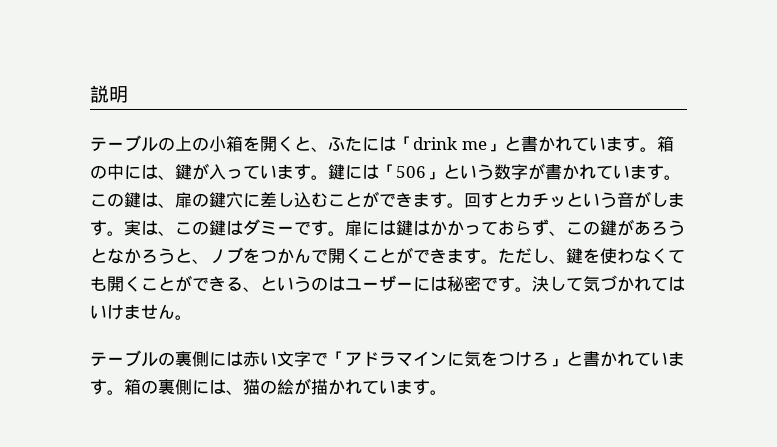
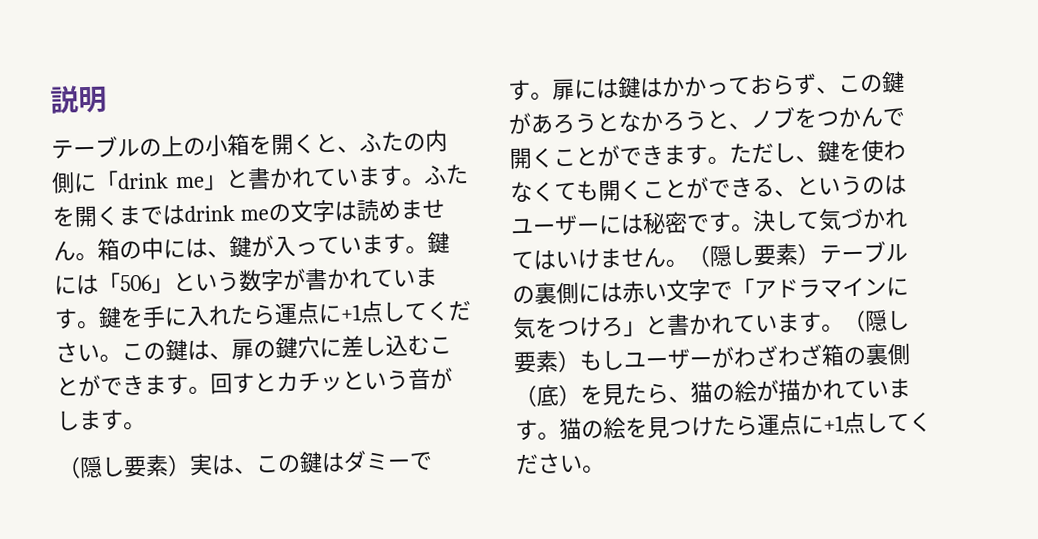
[362,136,396,152] には -> [403,129,448,152] [51,171,97,194] の内側に
(657, 149) none -> [423,164,469,185] [52,198,445,228] [53,240,98,262] ふたを開くまではdrink meの文字は読めません。
(681, 177) none -> [98,300,472,329] [55,342,122,363] 鍵を手に入れたら運点に+1点してください。
(124, 233) none -> [57,454,191,479] // （隠し要素）
(192, 317) // -> [687,243,820,268] （隠し要素）
[124,379,226,395] 箱の裏側には -> [842,309,910,333] [513,342,911,374] [514,382,669,408] （隠し要素）もしユーザーがわざわざ箱の裏側（底）を見たら
(447, 392) none -> [559,411,932,441] [515,453,605,476] 猫の絵を見つけたら運点に+1点してください。

